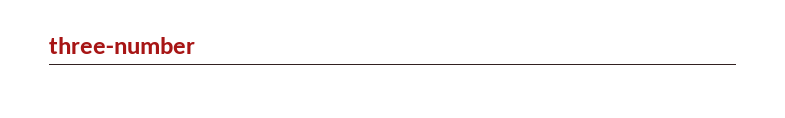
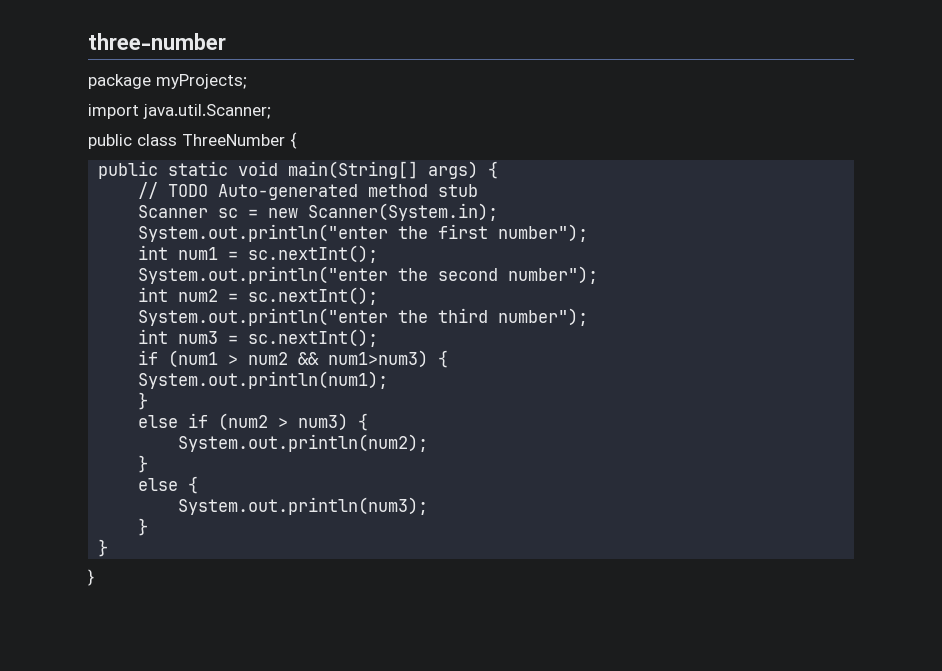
(195, 45) none -> [88,74,247,89] [88,104,271,119] [88,132,297,149] [98,161,499,179] [138,182,479,200] [138,203,499,221] [138,224,589,242] [138,245,379,263] [138,266,599,284] [138,287,379,305] [138,308,589,326] [138,329,379,347] [138,350,449,368] [138,371,389,389] [138,392,149,410] [138,413,369,431] [178,434,429,452] [138,455,149,473] [138,476,199,494] [178,497,429,515] [138,518,149,536] [98,539,109,557] [88,569,94,586] // package myProjects; // import java.util.Scanner; // public class ThreeNumber { // public static void main(String[] args) { // // TODO Auto-generated method stub // Scanner sc = new Scanner(System.in); // System.out.println("enter the first number"); // int num1 = sc.nextInt(); // System.out.println("enter the second number"); // int num2 = sc.nextInt(); // System.out.println("enter the third number"); // int num3 = sc.nextInt(); // if (num1 > num2 && num1>num3) { // System.out.println(num1); // } // else if (num2 > num3) { // System.out.println(num2); // } // else { // System.out.println(num3); // } // } // }

